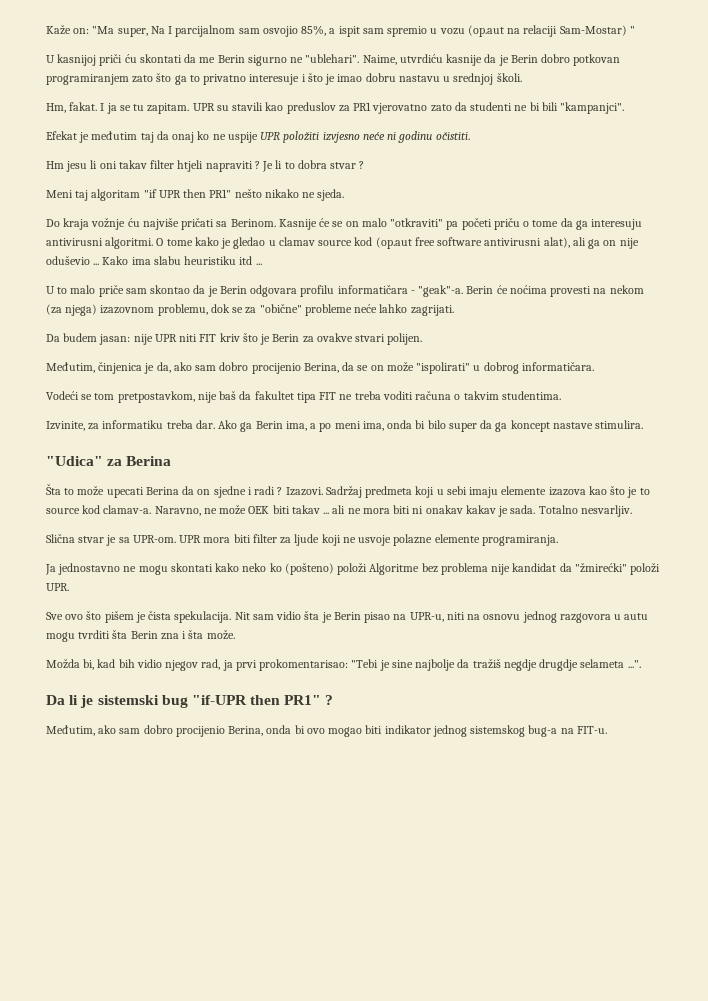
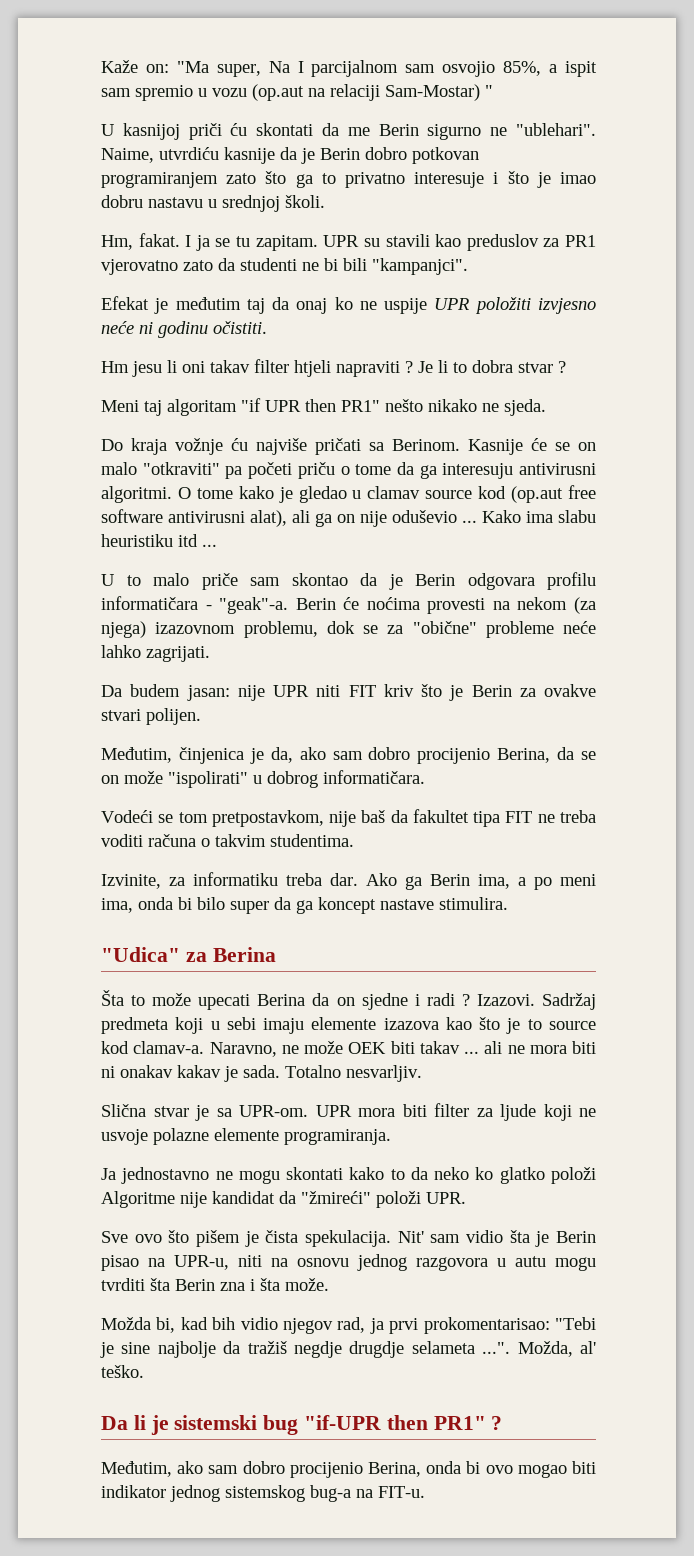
(240, 567) none -> [390,1167,428,1180] to da
[284,563,334,575] (pošteno) -> [499,1167,545,1184] glatko
[421,563,488,575] bez problema -> (175, 1199) none
[574,563,627,573] "žmirećki" -> [301,1191,371,1204] "žmireći"
[234,612,250,620] Nit -> [397,1231,424,1243] Nit'
(641, 664) none -> [517,1341,596,1357] [101,1365,144,1378] Možda, al' teško.

